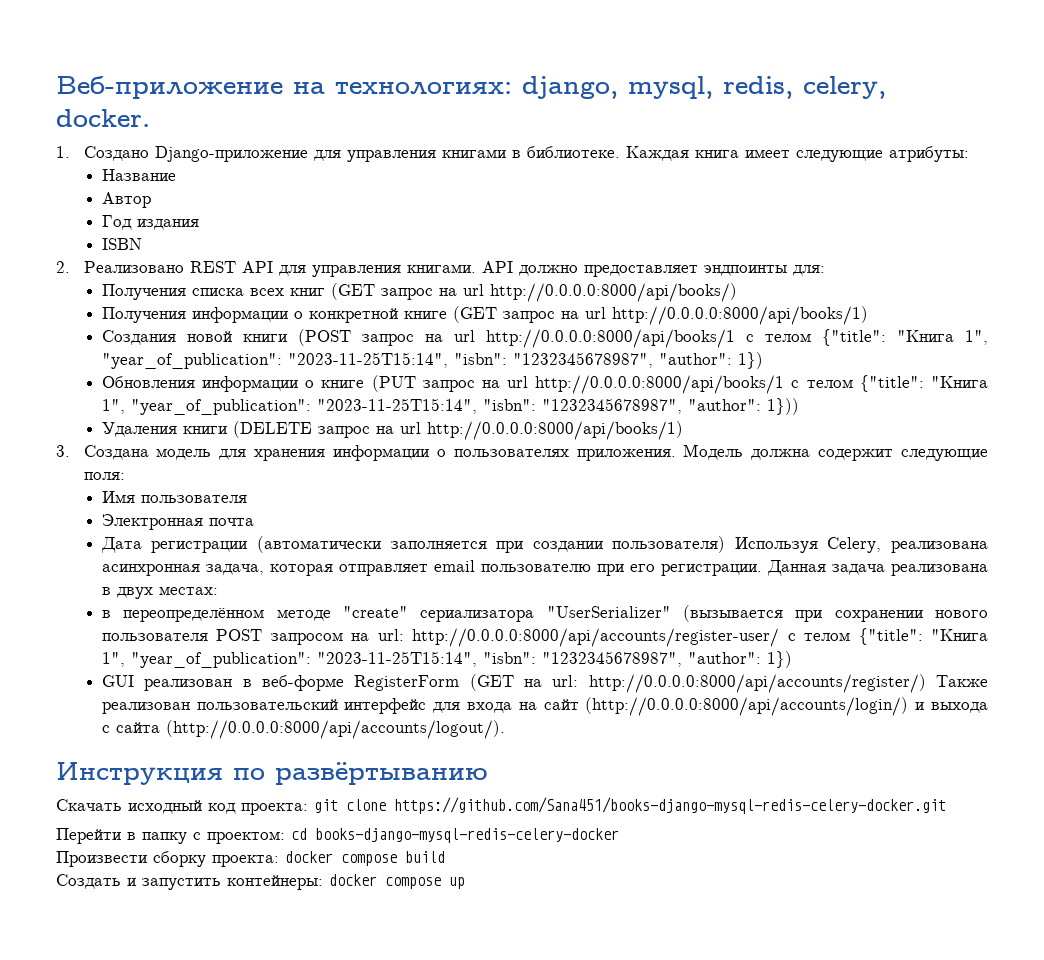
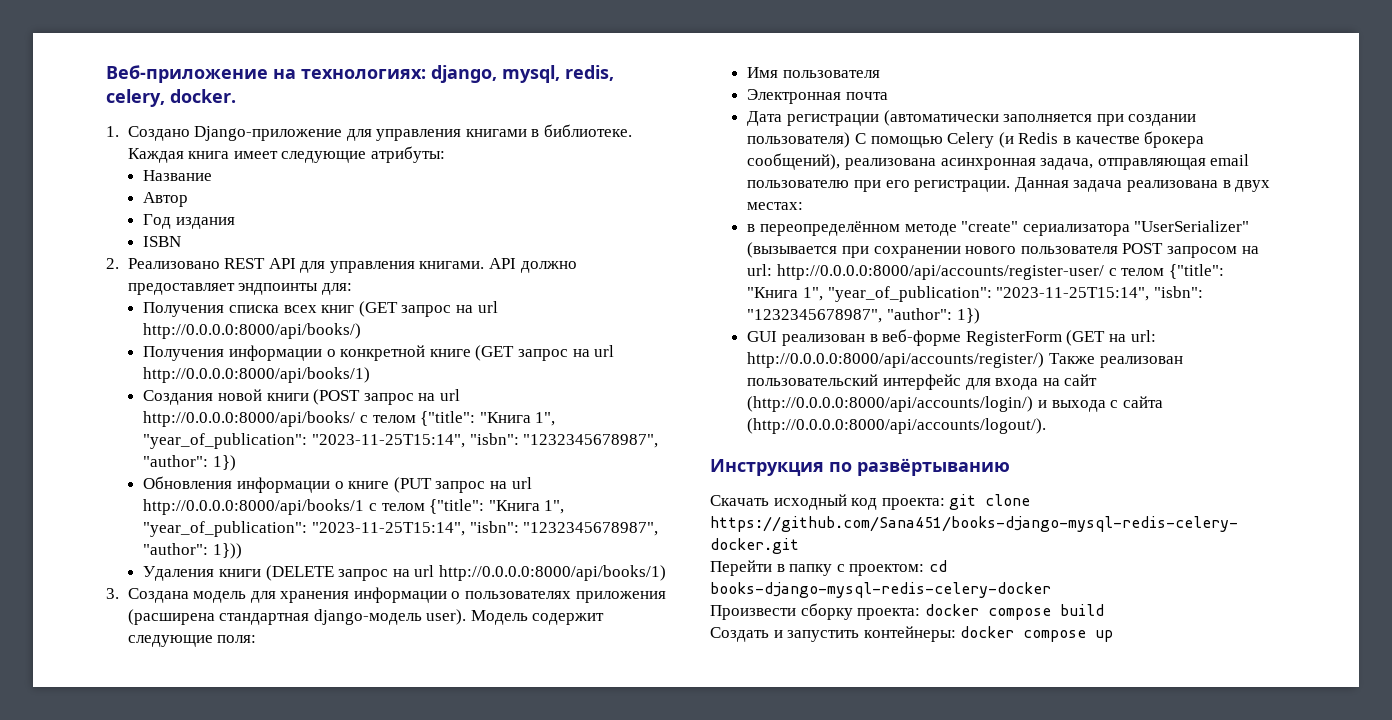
[485,329,735,348] http://0.0.0.0:8000/api/books/1 -> [143,411,356,427] http://0.0.0.0:8000/api/books/
[576,444,811,461] приложения. Модель должна -> [575,591,666,603] [127,609,528,625] приложения (расширена стандартная django-модель user). Модель
[734,537,882,553] Используя Celery, -> [855,131,1205,148] [747,153,841,170] С помощью Celery (и Redis в качестве брокера сообщений),
[269,564,428,576] которая отправляет -> [1097,158,1206,170] отправляющая

